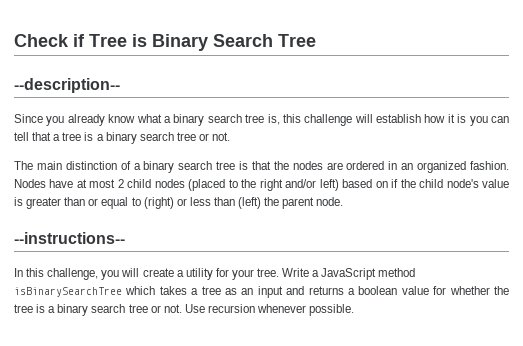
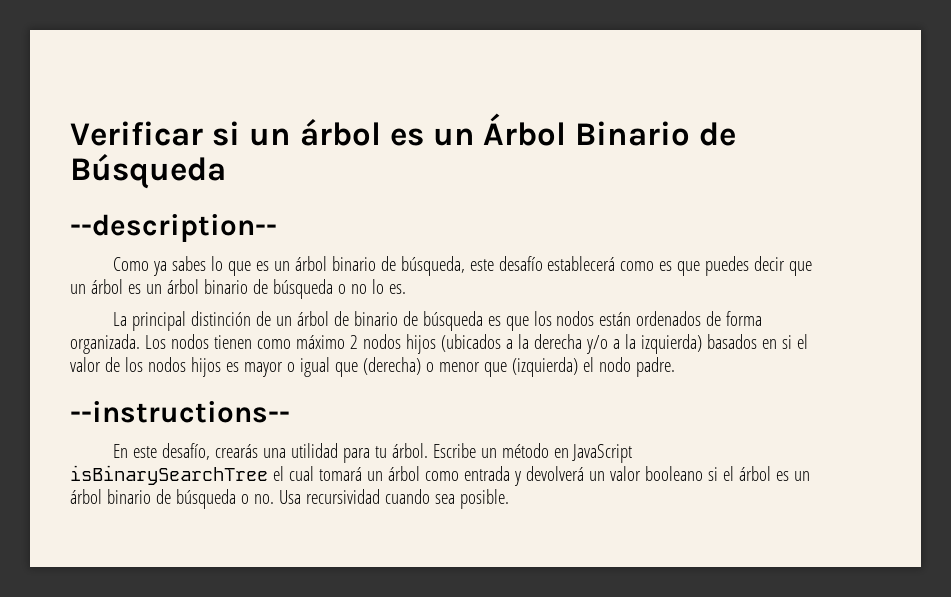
[14,34,316,51] [14,78,120,93] [14,114,510,126] [14,132,231,144] [14,161,509,173] [14,179,509,191] [14,197,344,209] [14,232,125,244] [14,268,416,280] [14,286,509,298] [14,304,355,316] Check if Tree is Binary Search Tree // --description-- // Since you already know what a binary search tree is, this challenge will establish how it is you can tell that a tree is a binary search tree or not. // The main distinction of a binary search tree is that the nodes are ordered in an organized fashion. Nodes have at most 2 child nodes (placed to the right and/or left) based on if the child node's value is greater than or equal to (right) or less than (left) the parent node. // --instructions-- // In this challenge, you will create a utility for your tree. Write a JavaScript method isBinarySearchTree which takes a tree as an input and returns a boolean value for whether the tree is a binary search tree or not. Use recursion whenever possible. -> [70,113,737,146] [70,153,226,189] [70,214,277,242] [112,256,813,276] [70,279,406,299] [112,311,763,331] [70,334,808,354] [70,357,675,377] [70,401,290,423] [112,443,633,463] [70,465,810,486] [70,489,509,509] Verificar si un árbol es un Árbol Binario de Búsqueda // --description-- // Como ya sabes lo que es un árbol binario de búsqueda, este desafío establecerá como es que puedes decir que un árbol es un árbol binario de búsqueda o no lo es. // La principal distinción de un árbol de binario de búsqueda es que los nodos están ordenados de forma organizada. Los nodos tienen como máximo 2 nodos hijos (ubicados a la derecha y/o a la izquierda) basados en si el valor de los nodos hijos es mayor o igual que (derecha) o menor que (izquierda) el nodo padre. // --instructions-- // En este desafío, crearás una utilidad para tu árbol. Escribe un método en JavaScript isBinarySearchTree el cual tomará un árbol como entrada y devolverá un valor booleano si el árbol es un árbol binario de búsqueda o no. Usa recursividad cuando sea posible.

